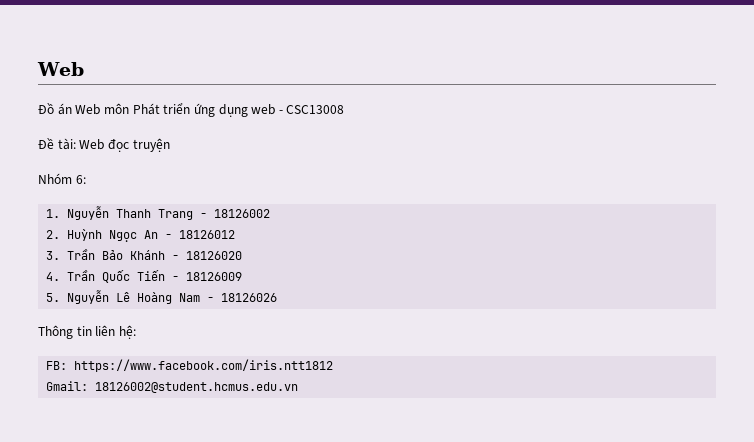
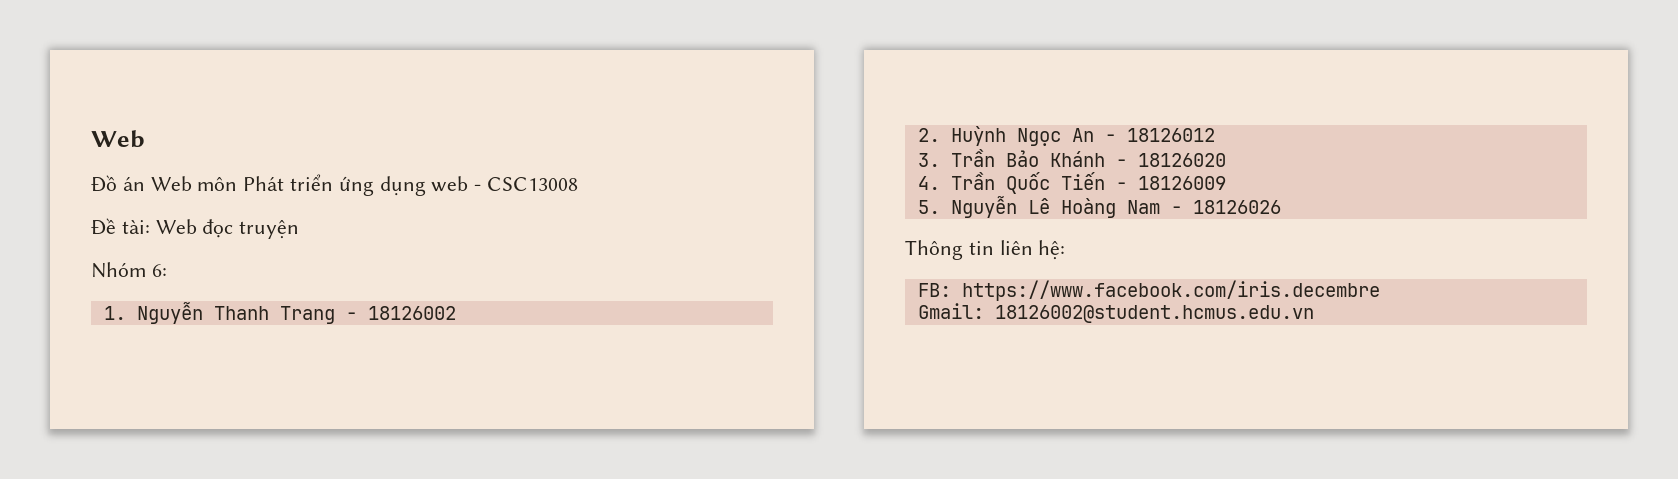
[74,359,334,372] https://www.facebook.com/iris.ntt1812 -> [961,280,1380,301] https://www.facebook.com/iris.decembre

